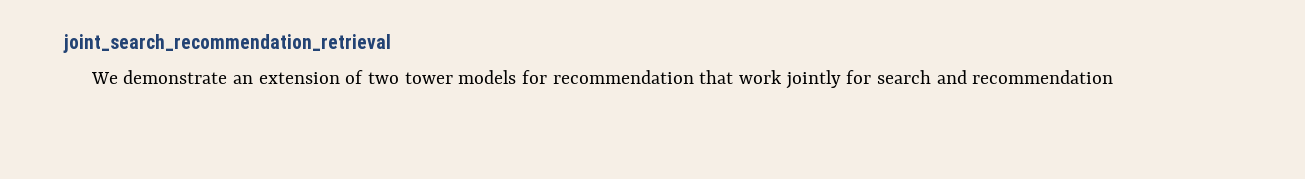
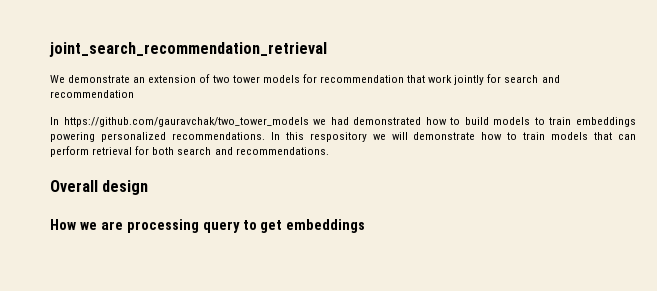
(1114, 77) none -> [50,117,637,127] [50,132,637,142] [50,146,329,157] [50,180,149,195] [50,219,366,233] // In https://github.com/gauravchak/two_tower_models we had demonstrated how to build models to train embeddings powering personalized recommendations. In this respository we will demonstrate how to train models that can perform retrieval for both search and recommendations. // Overall design // How we are processing query to get embeddings

